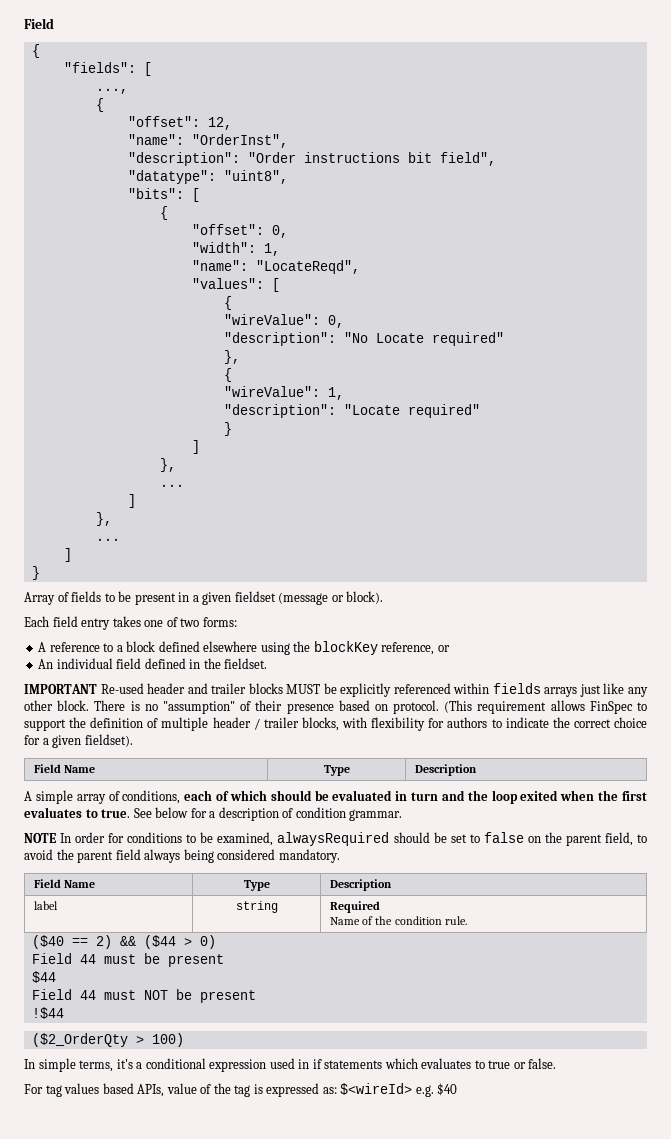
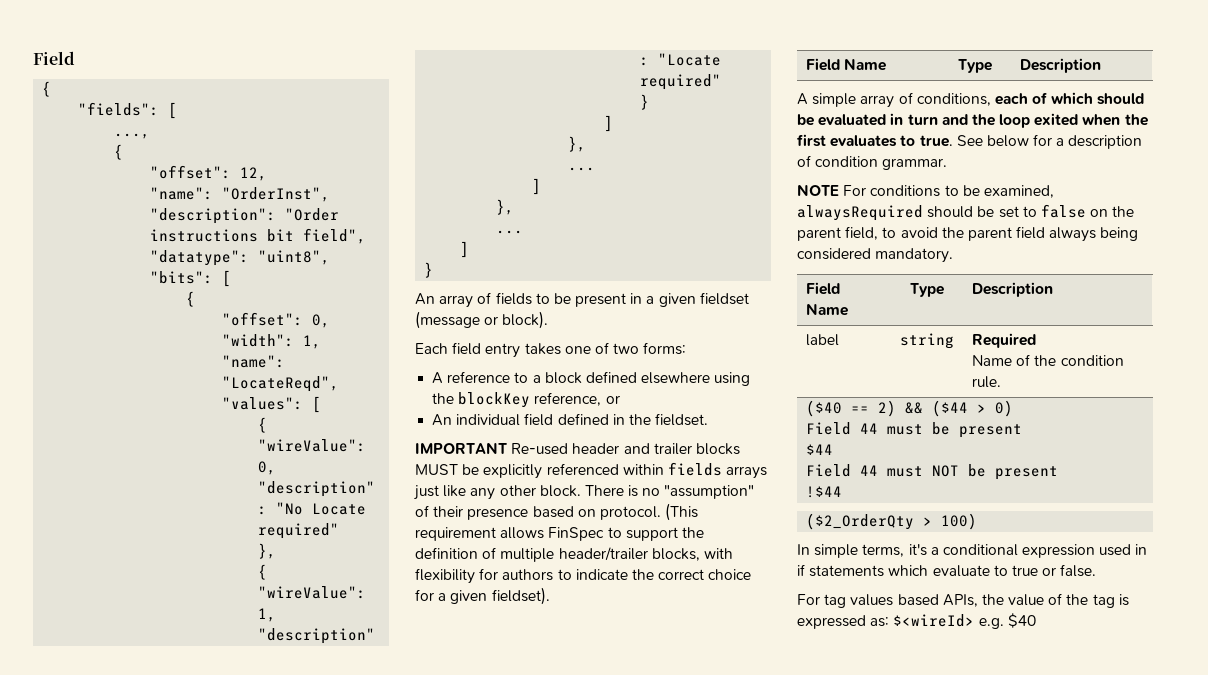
[24,592,55,605] Array -> [415,293,474,308] An array
[212,717,299,730] header / trailer -> [558,547,648,561] header/trailer
[60,832,125,843] In order for -> [843,185,867,196] For
[421,1058,472,1069] evaluates -> [932,565,990,577] evaluate
(165, 1090) none -> [981,594,1004,605] the

